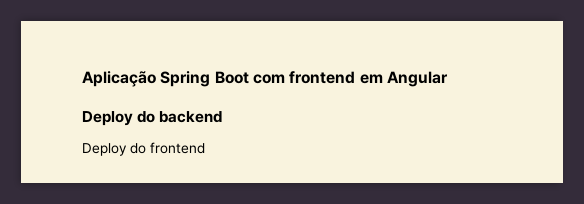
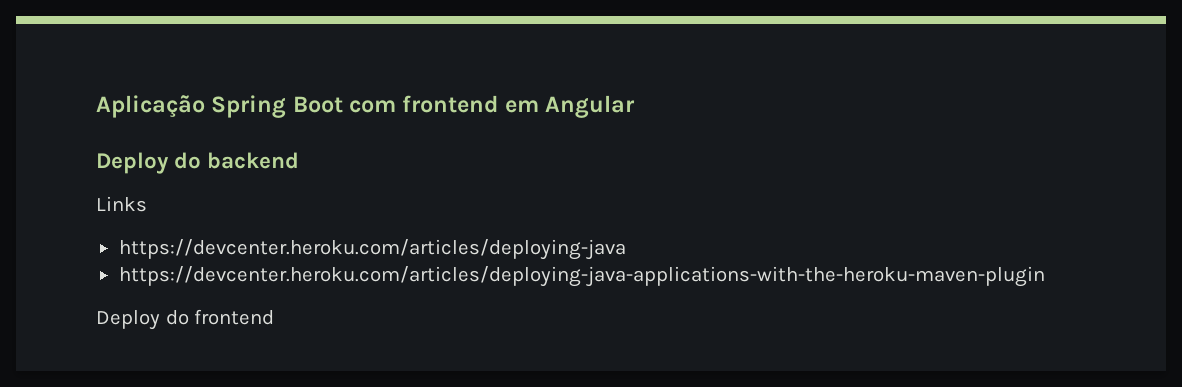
(223, 117) none -> [96,196,147,212] [118,239,626,260] [118,266,1045,287] // Links // https://devcenter.heroku.com/articles/deploying-java // https://devcenter.heroku.com/articles/deploying-java-applications-with-the-heroku-maven-plugin

